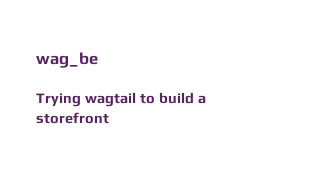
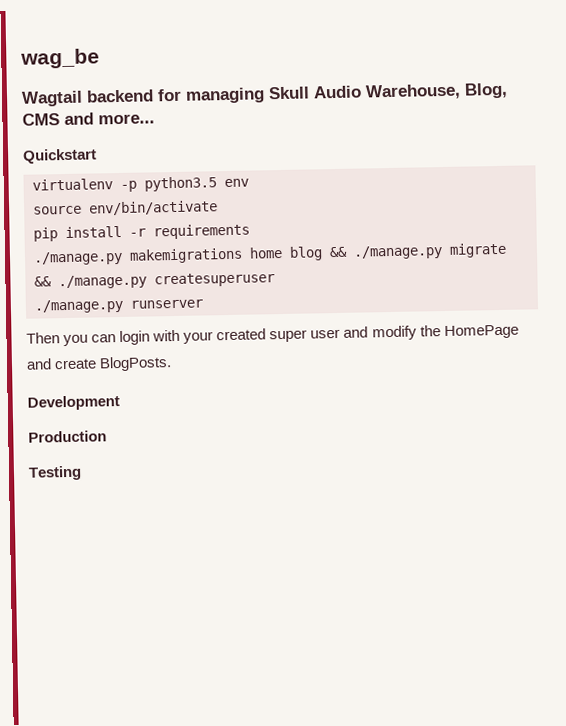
[36,92,206,107] [36,112,109,124] Trying wagtail to build a storefront -> [21,82,508,107] [22,112,155,126] [23,148,97,164] [32,176,249,192] [33,200,218,216] [33,223,250,242] [33,242,507,266] [34,272,275,290] [34,298,203,314] [26,324,519,347] [26,356,173,372] [27,395,120,411] [28,430,107,443] [28,465,82,481] Wagtail backend for managing Skull Audio Warehouse, Blog, CMS and more... // Quickstart // virtualenv -p python3.5 env // source env/bin/activate // pip install -r requirements // ./manage.py makemigrations home blog && ./manage.py migrate && ./manage.py createsuperuser // ./manage.py runserver // Then you can login with your created super user and modify the HomePage and create BlogPosts. // Development // Production // Testing

